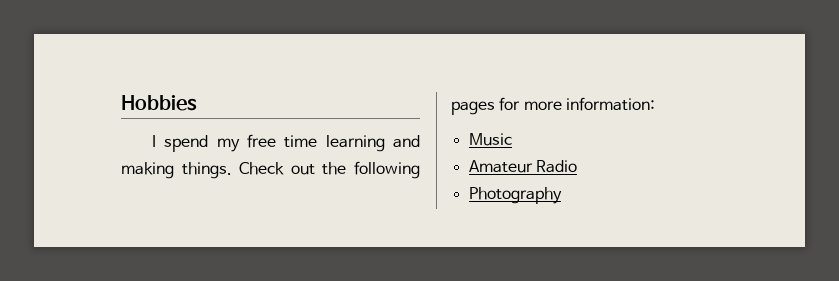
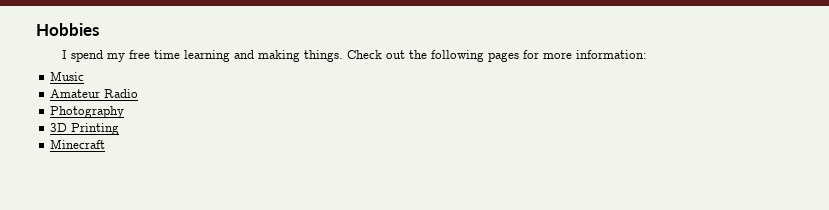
(562, 195) none -> [50,123,120,135] [50,139,106,149] // 3D Printing // Minecraft

